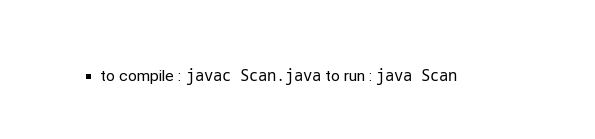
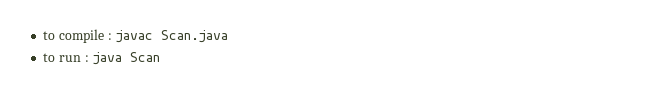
(321, 76) none -> (228, 36) //

